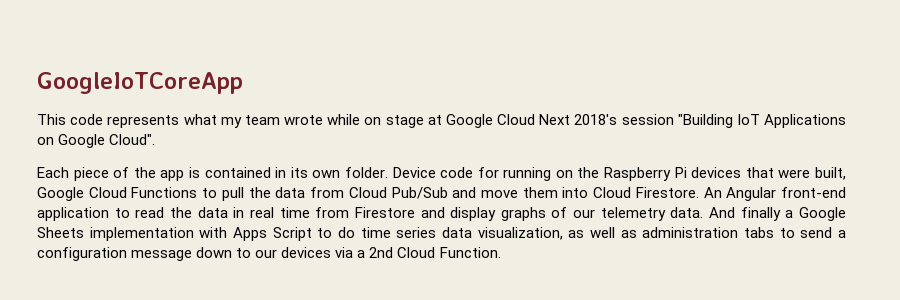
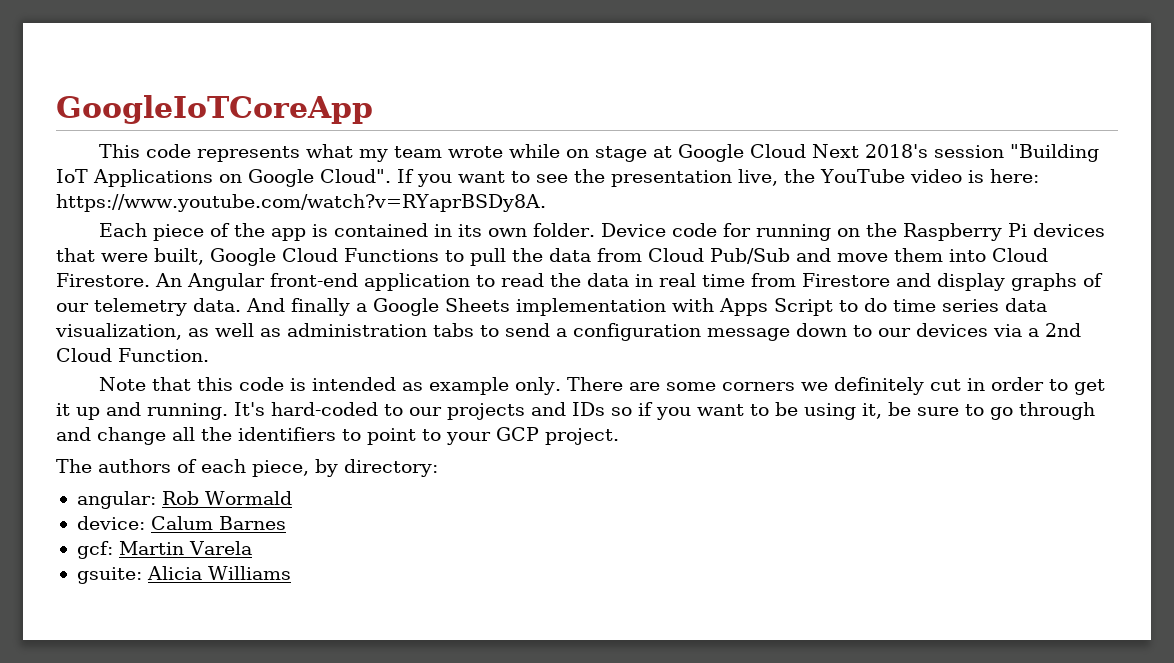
(156, 139) none -> [397,169,1039,187] [56,194,546,212] If you want to see the presentation live, the YouTube video is here: https://www.youtube.com/watch?v=RYaprBSDy8A.
(501, 252) none -> [99,377,1106,395] [56,402,1095,420] [56,427,619,445] [56,459,438,477] [76,491,292,509] [76,516,286,530] [76,541,252,559] [76,566,291,584] // Note that this code is intended as example only. There are some corners we definitely cut in order to get it up and running. It's hard-coded to our projects and IDs so if you want to be using it, be sure to go through and change all the identifiers to point to your GCP project. // The authors of each piece, by directory: // angular: Rob Wormald // device: Calum Barnes // gcf: Martin Varela // gsuite: Alicia Williams

